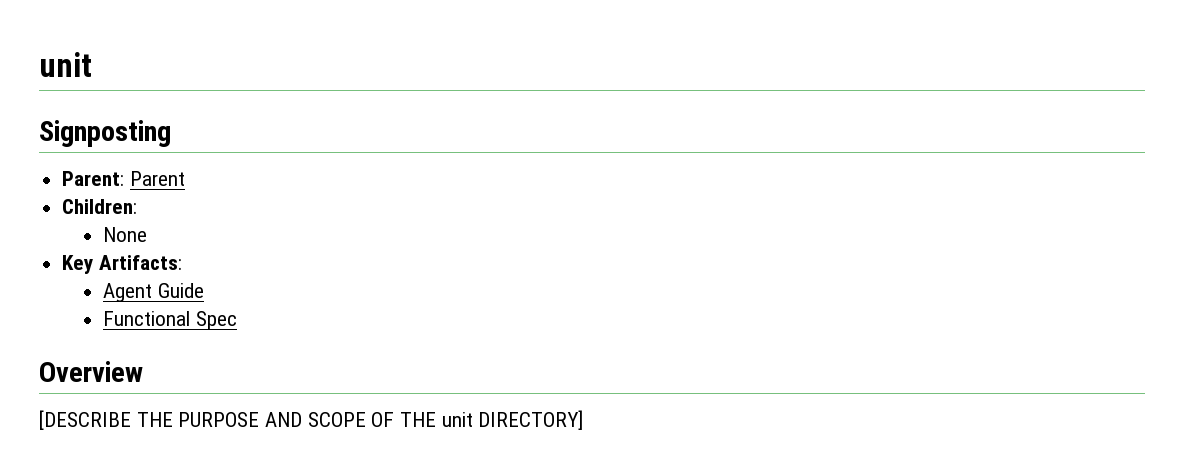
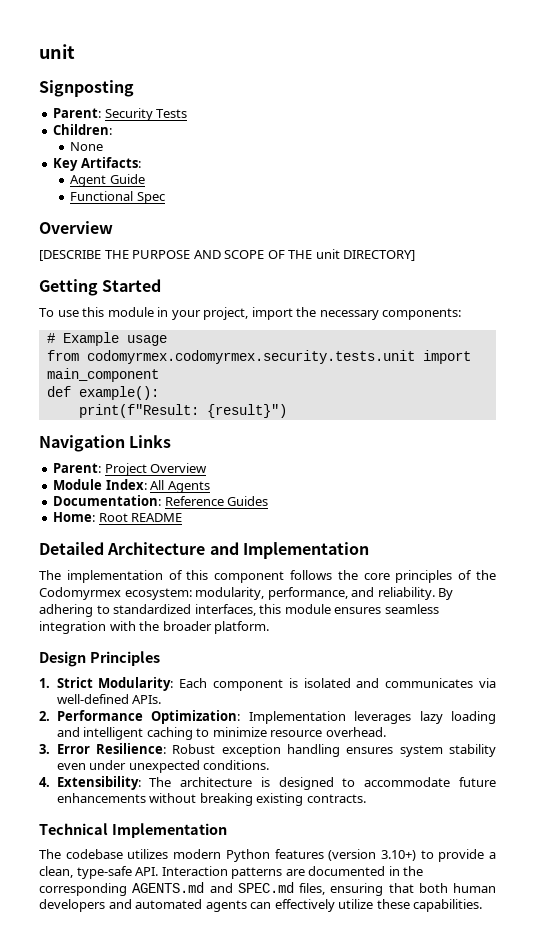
[129,171,185,186] Parent -> [104,108,188,121] Security Tests
(584, 420) none -> [39,279,162,296] [39,307,462,320] [46,332,167,346] [46,350,471,364] [46,368,159,382] [46,386,159,400] [78,404,287,418] [39,435,172,452] [53,463,208,476] [53,479,210,493] [53,495,269,506] [53,512,183,522] [39,542,369,559] [39,570,497,583] [39,587,454,600] [39,604,439,617] [39,621,270,634] [39,651,160,667] [39,677,496,691] [56,694,162,704] [39,710,496,724] [56,727,386,740] [39,743,496,757] [56,760,270,773] [39,776,496,790] [56,793,366,806] [39,823,227,838] [39,849,496,862] [39,866,424,879] [39,882,496,896] [39,899,483,912] // Getting Started // To use this module in your project, import the necessary components: // # Example usage // from codomyrmex.codomyrmex.security.tests.unit import main_component // def example(): // print(f"Result: {result}") // Navigation Links // Parent: Project Overview // Module Index: All Agents // Documentation: Reference Guides // Home: Root README // Detailed Architecture and Implementation // The implementation of this component follows the core principles of the Codomyrmex ecosystem: modularity, performance, and reliability. By adhering to standardized interfaces, this module ensures seamless integration with the broader platform. // Design Principles // 1. Strict Modularity: Each component is isolated and communicates via well-defined APIs. // 2. Performance Optimization: Implementation leverages lazy loading and intelligent caching to minimize resource overhead. // 3. Error Resilience: Robust exception handling ensures system stability even under unexpected conditions. // 4. Extensibility: The architecture is designed to accommodate future enhancements without breaking existing contracts. // Technical Implementation // The codebase utilizes modern Python features (version 3.10+) to provide a clean, type-safe API. Interaction patterns are documented in the corresponding AGENTS.md and SPEC.md files, ensuring that both human developers and automated agents can effectively utilize these capabilities.

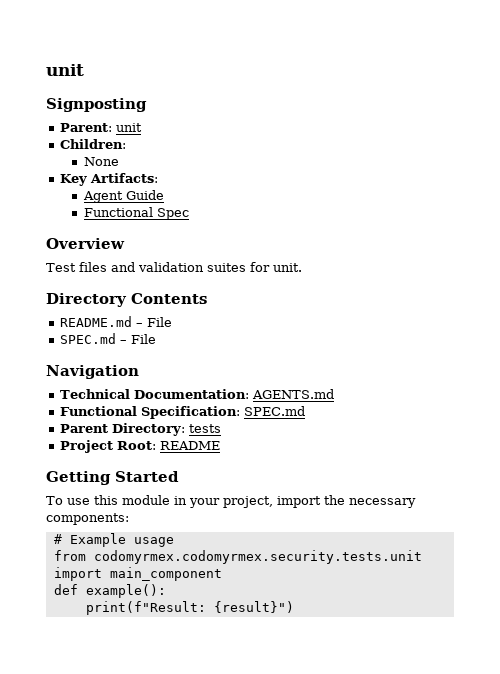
[104,108,188,121] Security Tests -> [116,123,143,132] unit
[39,249,416,261] [DESCRIBE THE PURPOSE AND SCOPE OF THE unit DIRECTORY] -> [46,262,302,272] [46,293,207,307] [60,316,173,327] [60,333,157,344] [46,365,139,379] [60,389,335,399] [60,406,306,419] [60,423,222,436] [60,440,221,453] Test files and validation suites for unit. // Directory Contents // README.md – File // SPEC.md – File // Navigation // Technical Documentation: AGENTS.md // Functional Specification: SPEC.md // Parent Directory: tests // Project Root: README
[39,435,172,452] [53,463,208,476] [53,479,210,493] [53,495,269,506] [53,512,183,522] [39,542,369,559] [39,570,497,583] [39,587,454,600] [39,604,439,617] [39,621,270,634] [39,651,160,667] [39,677,496,691] [56,694,162,704] [39,710,496,724] [56,727,386,740] [39,743,496,757] [56,760,270,773] [39,776,496,790] [56,793,366,806] [39,823,227,838] [39,849,496,862] [39,866,424,879] [39,882,496,896] [39,899,483,912] // Navigation Links // Parent: Project Overview // Module Index: All Agents // Documentation: Reference Guides // Home: Root README // Detailed Architecture and Implementation // The implementation of this component follows the core principles of the Codomyrmex ecosystem: modularity, performance, and reliability. By adhering to standardized interfaces, this module ensures seamless integration with the broader platform. // Design Principles // 1. Strict Modularity: Each component is isolated and communicates via well-defined APIs. // 2. Performance Optimization: Implementation leverages lazy loading and intelligent caching to minimize resource overhead. // 3. Error Resilience: Robust exception handling ensures system stability even under unexpected conditions. // 4. Extensibility: The architecture is designed to accommodate future enhancements without breaking existing contracts. // Technical Implementation // The codebase utilizes modern Python features (version 3.10+) to provide a clean, type-safe API. Interaction patterns are documented in the corresponding AGENTS.md and SPEC.md files, ensuring that both human developers and automated agents can effectively utilize these capabilities. -> (294, 607) none

